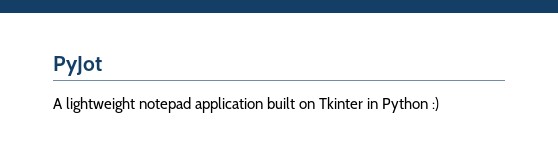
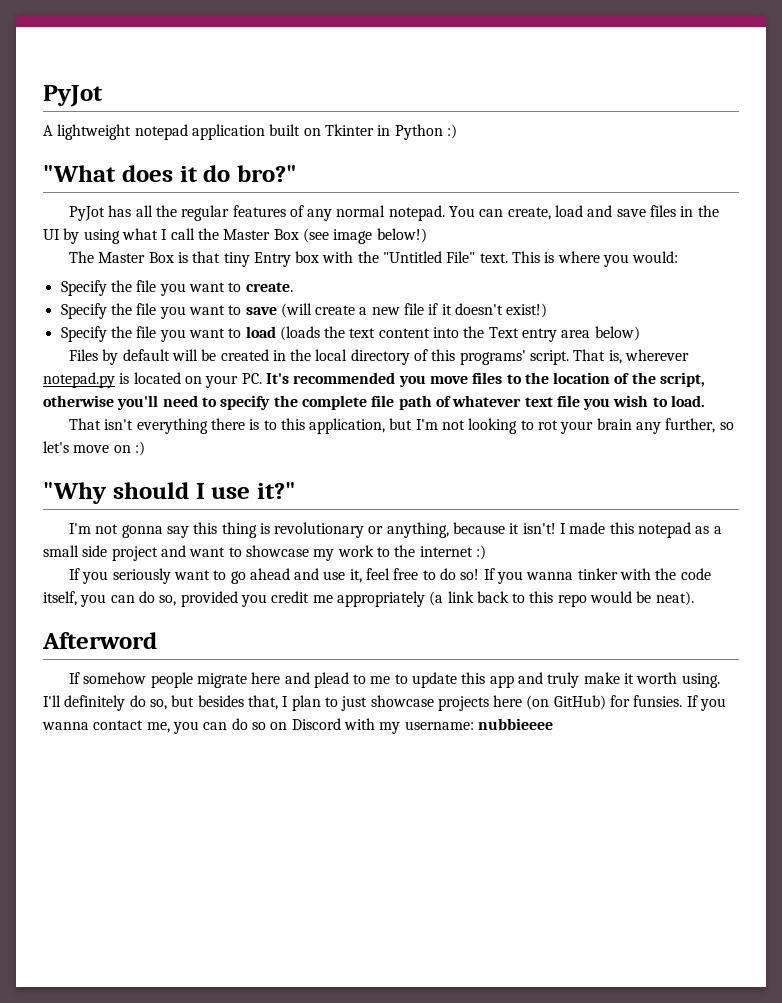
(440, 104) none -> [43,165,297,182] [68,205,719,221] [43,228,427,244] [68,251,679,267] [60,280,293,296] [60,303,548,319] [60,326,640,342] [68,349,690,365] [43,372,706,388] [43,395,706,410] [68,418,734,434] [43,441,145,456] [43,482,296,504] [68,522,722,538] [43,545,486,561] [68,568,711,584] [43,591,694,607] [42,632,157,649] [68,672,720,688] [43,695,727,711] [42,718,553,734] // "What does it do bro?" // PyJot has all the regular features of any normal notepad. You can create, load and save files in the UI by using what I call the Master Box (see image below!) // The Master Box is that tiny Entry box with the "Untitled File" text. This is where you would: // Specify the file you want to create. // Specify the file you want to save (will create a new file if it doesn't exist!) // Specify the file you want to load (loads the text content into the Text entry area below) // Files by default will be created in the local directory of this programs' script. That is, wherever notepad.py is located on your PC. It's recommended you move files to the location of the script, otherwise you'll need to specify the complete file path of whatever text file you wish to load. // That isn't everything there is to this application, but I'm not looking to rot your brain any further, so let's move on :) // "Why should I use it?" // I'm not gonna say this thing is revolutionary or anything, because it isn't! I made this notepad as a small side project and want to showcase my work to the internet :) // If you seriously want to go ahead and use it, feel free to do so! If you wanna tinker with the code itself, you can do so, provided you credit me appropriately (a link back to this repo would be neat). // Afterword // If somehow people migrate here and plead to me to update this app and truly make it worth using. I'll definitely do so, but besides that, I plan to just showcase projects here (on GitHub) for funsies. If you wanna contact me, you can do so on Discord with my username: nubbieeee

